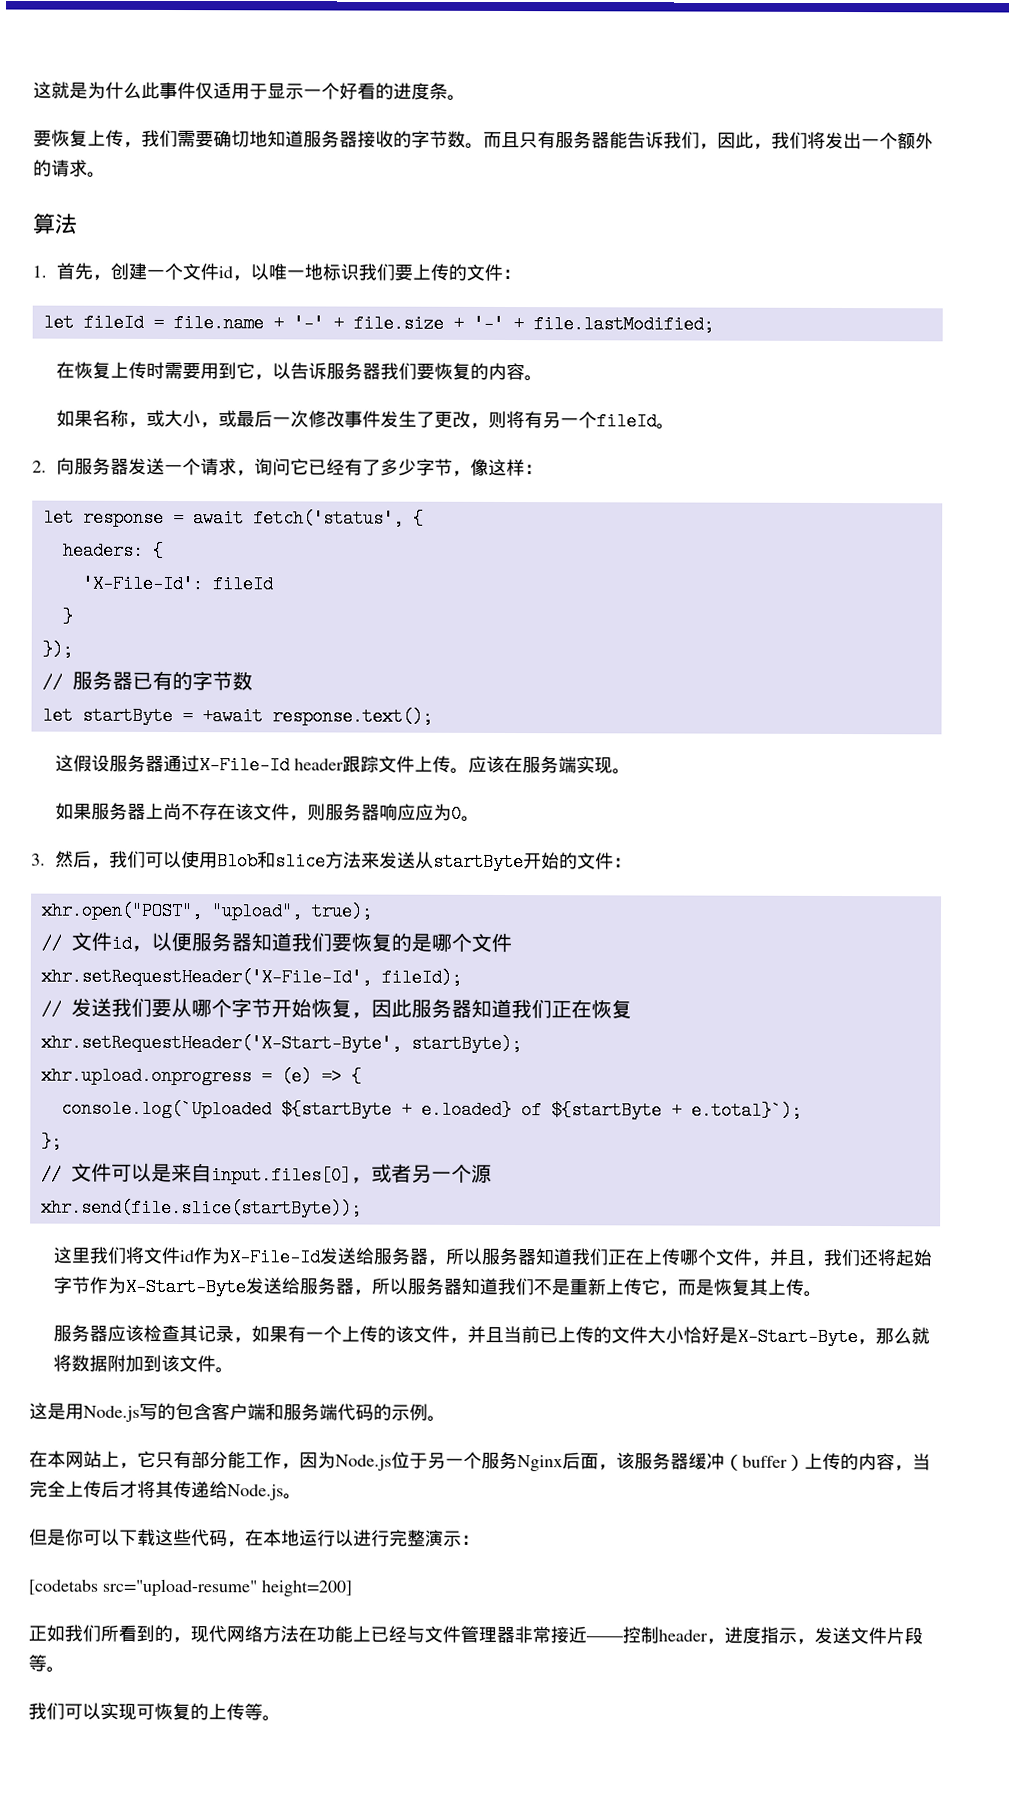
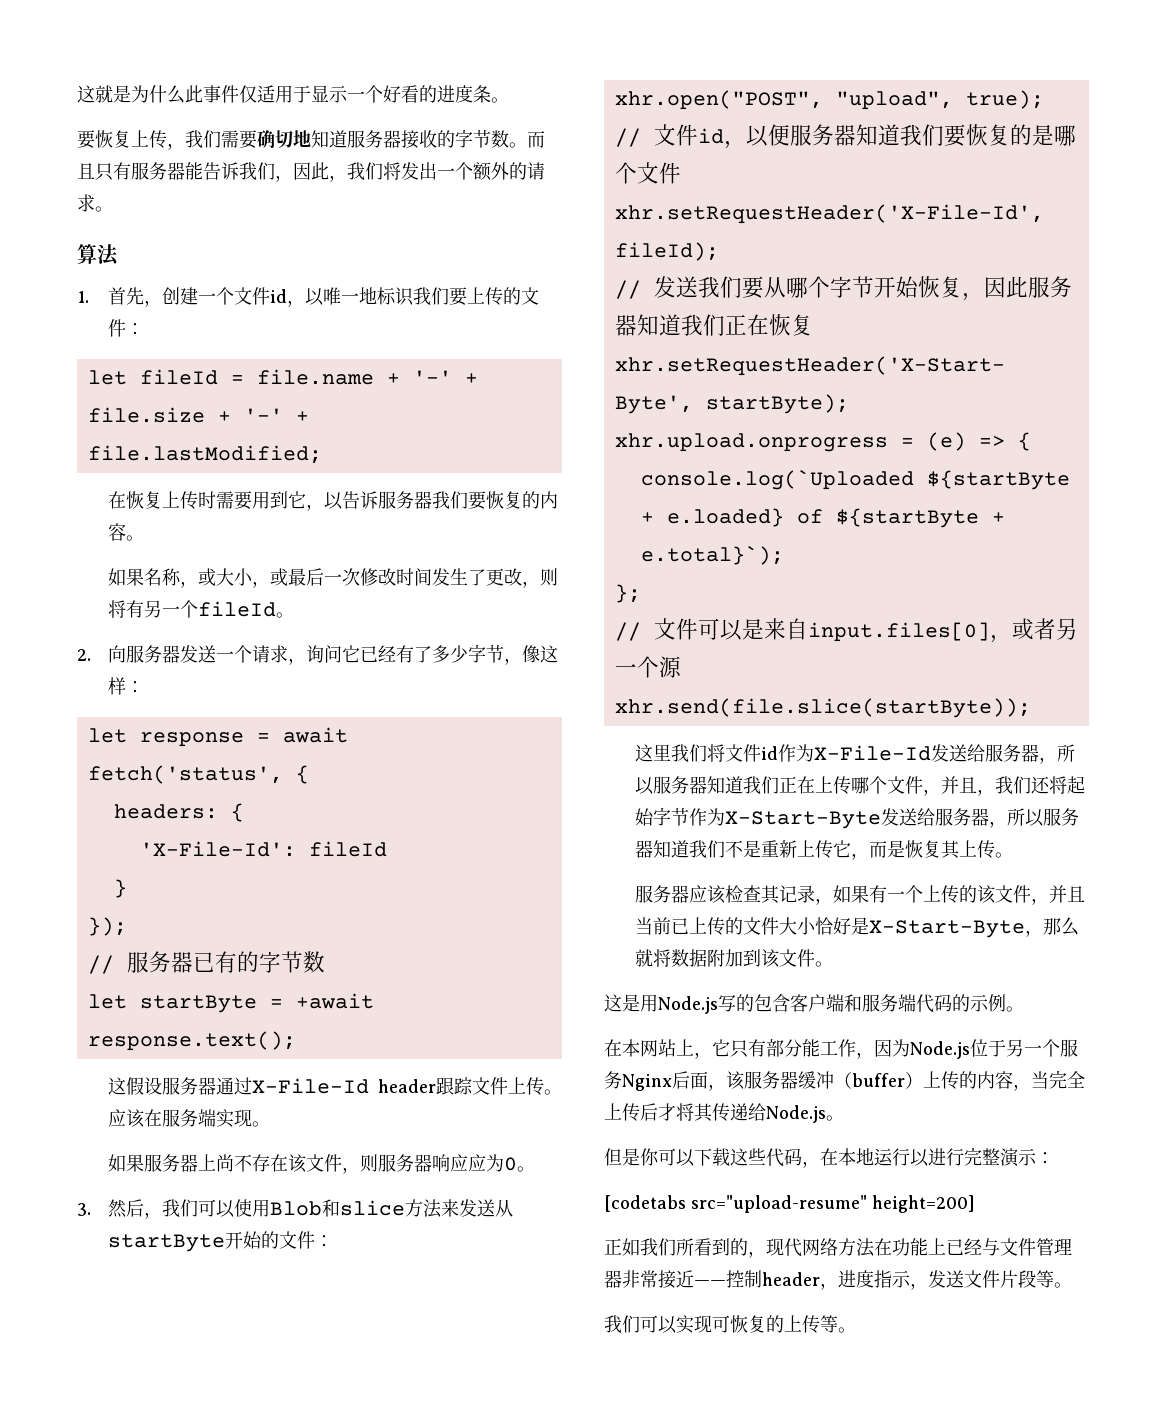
[343,410,381,428] 事件 -> [395,568,432,586] 时间

